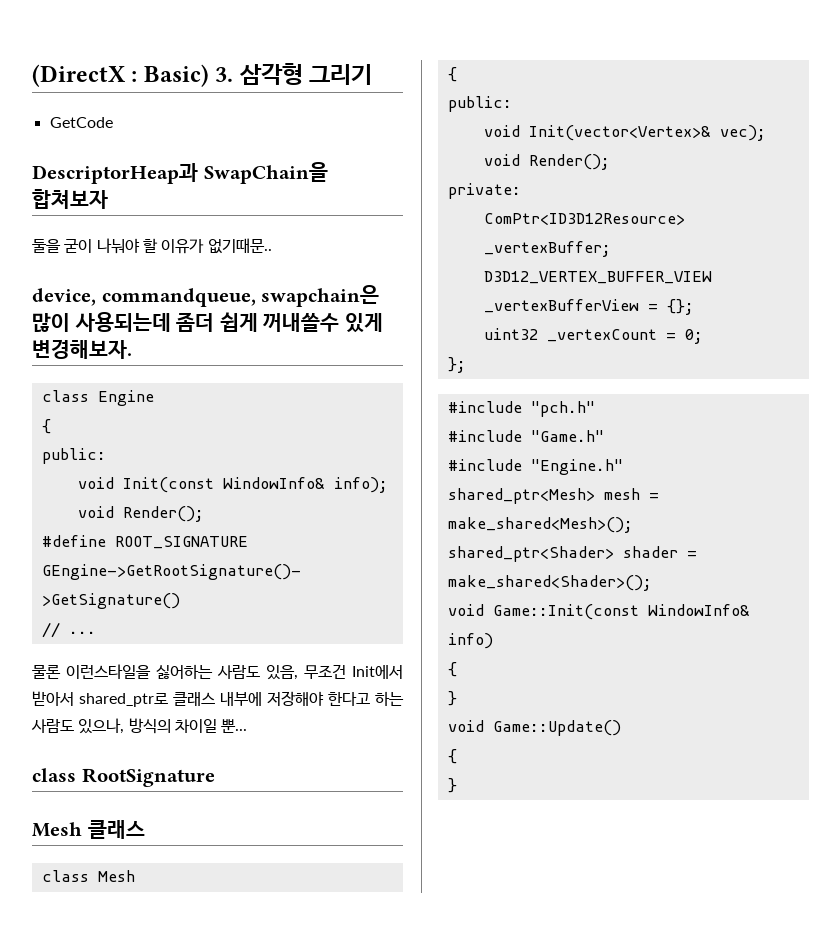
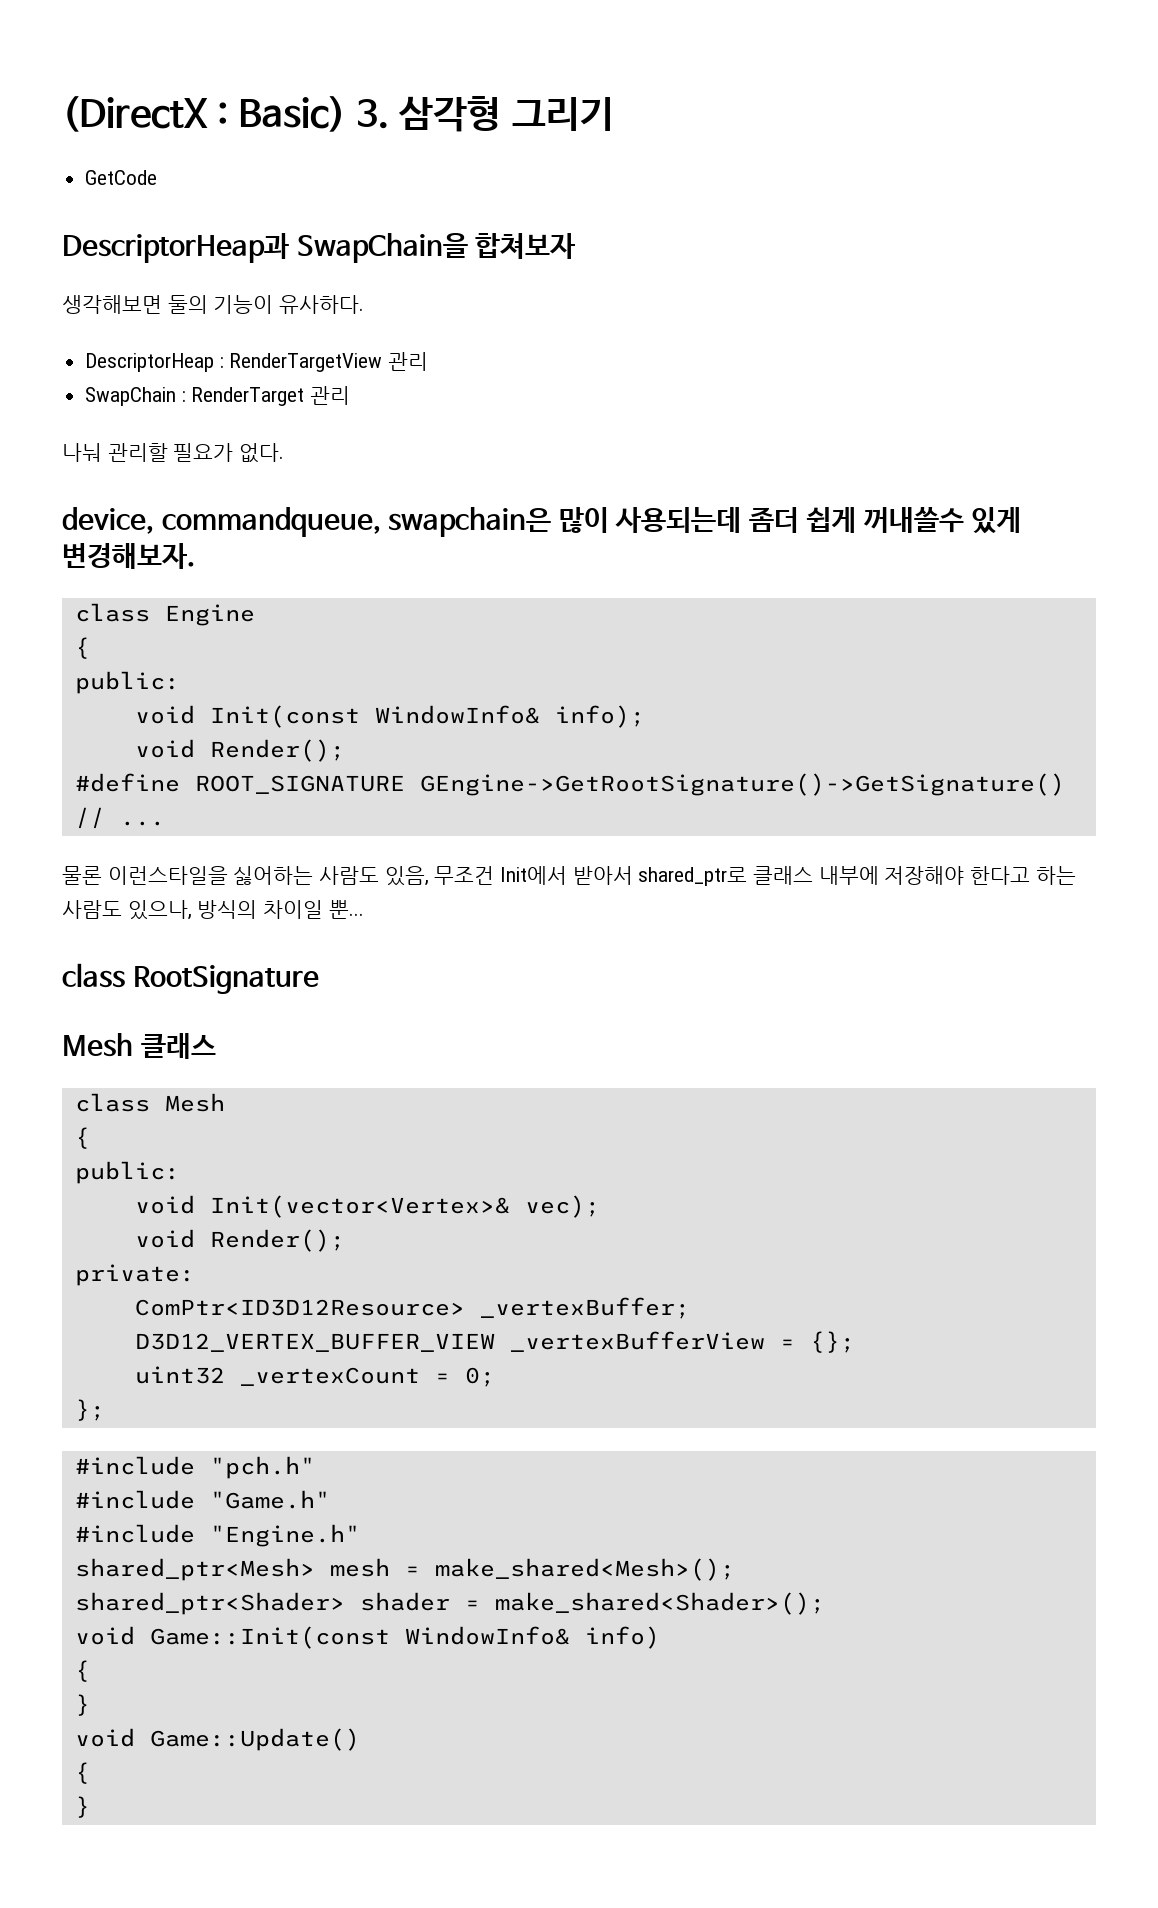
[32,238,272,254] 둘을 굳이 나눠야 할 이유가 없기때문.. -> [62,295,365,314] [85,352,429,372] [85,386,351,406] [62,443,285,463] 생각해보면 둘의 기능이 유사하다. // DescriptorHeap : RenderTargetView 관리 // SwapChain : RenderTarget 관리 // 나눠 관리할 필요가 없다.

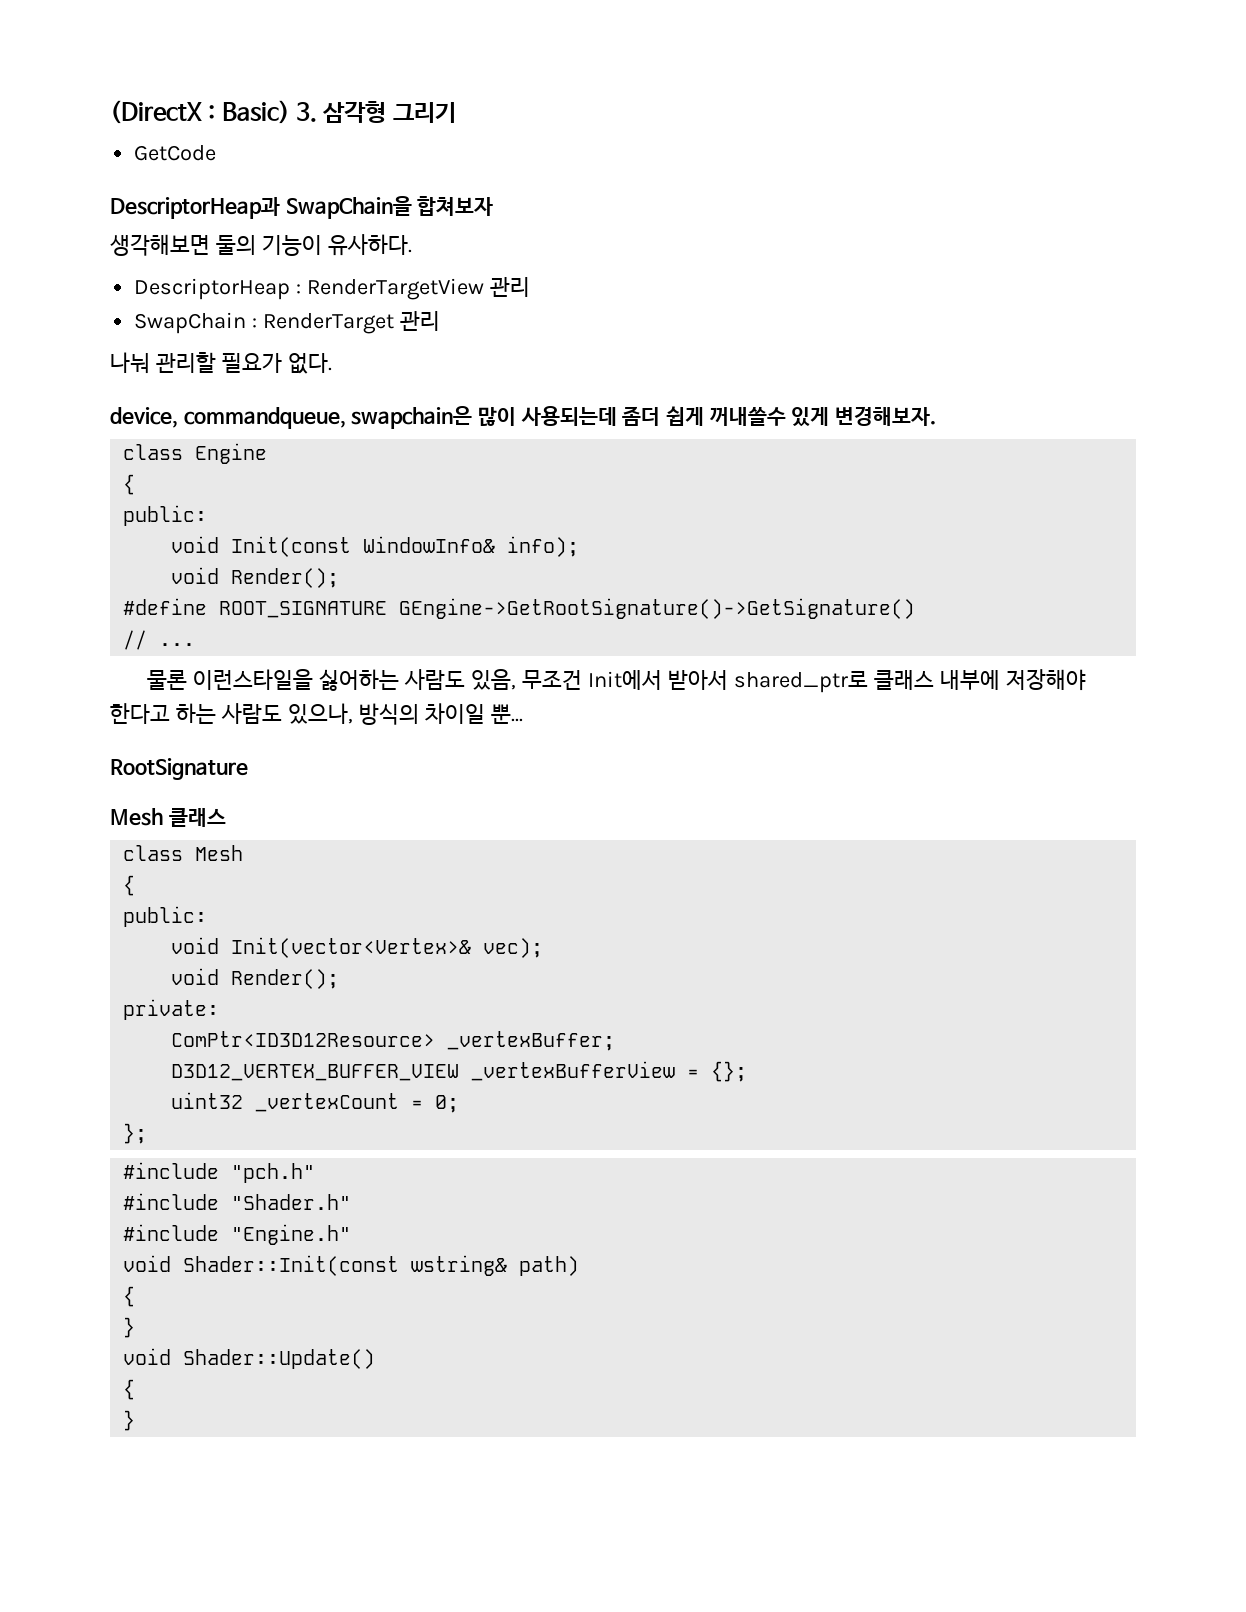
[62,963,125,988] class -> (523, 714) none
[209,1490,330,1509] "Game.h" -> [231,1194,352,1210] "Shader.h"
[74,1558,735,1581] [74,1592,825,1615] [74,1626,660,1649] shared_ptr<Mesh> mesh = make_shared<Mesh>(); // shared_ptr<Shader> shader = make_shared<Shader>(); // void Game::Init(const WindowInfo& info) -> [123,1255,580,1276] void Shader::Init(const wstring& path)
[149,1728,360,1751] Game::Update() -> [183,1349,376,1369] Shader::Update()

